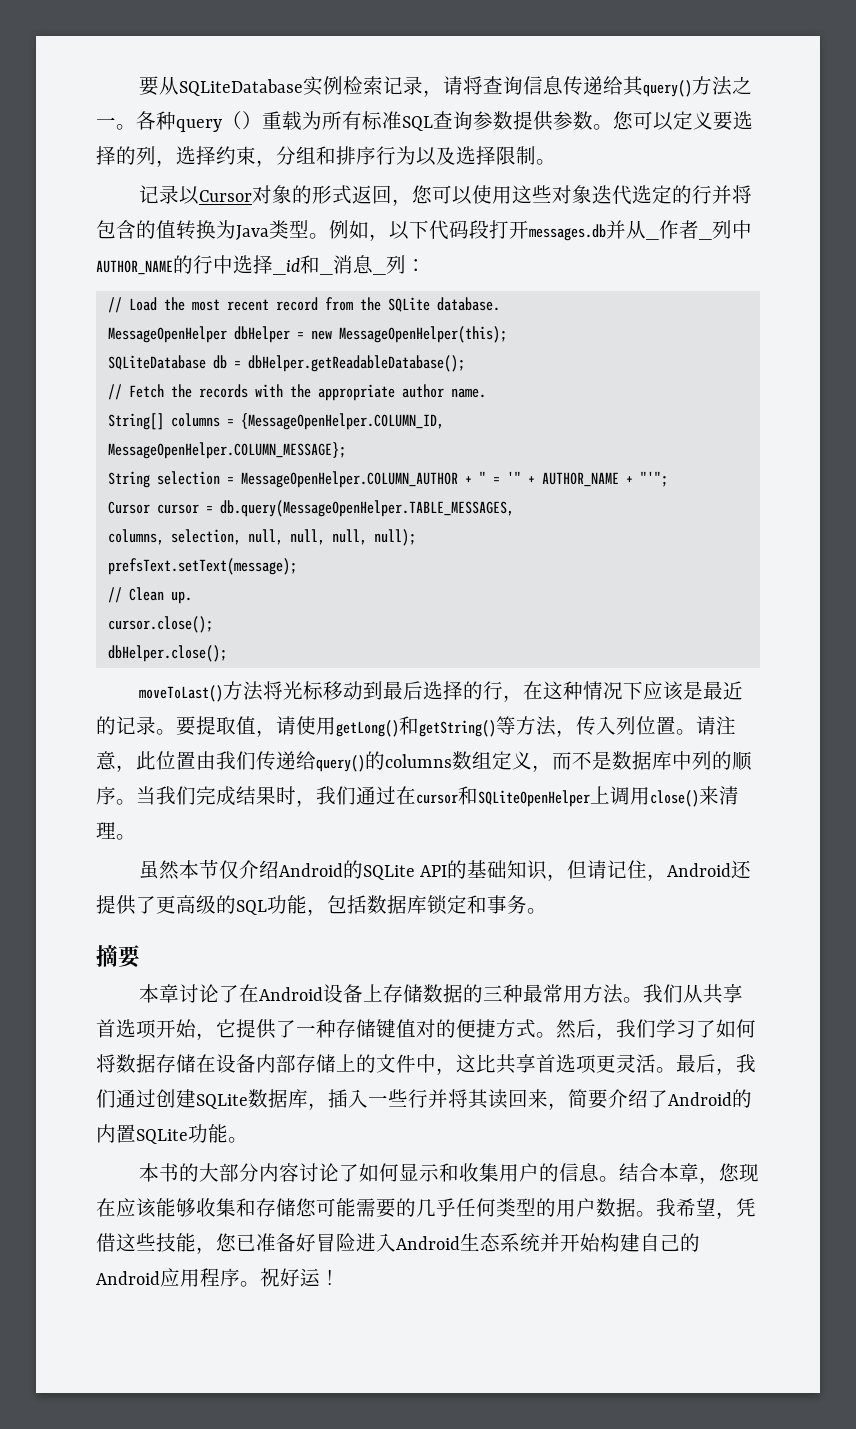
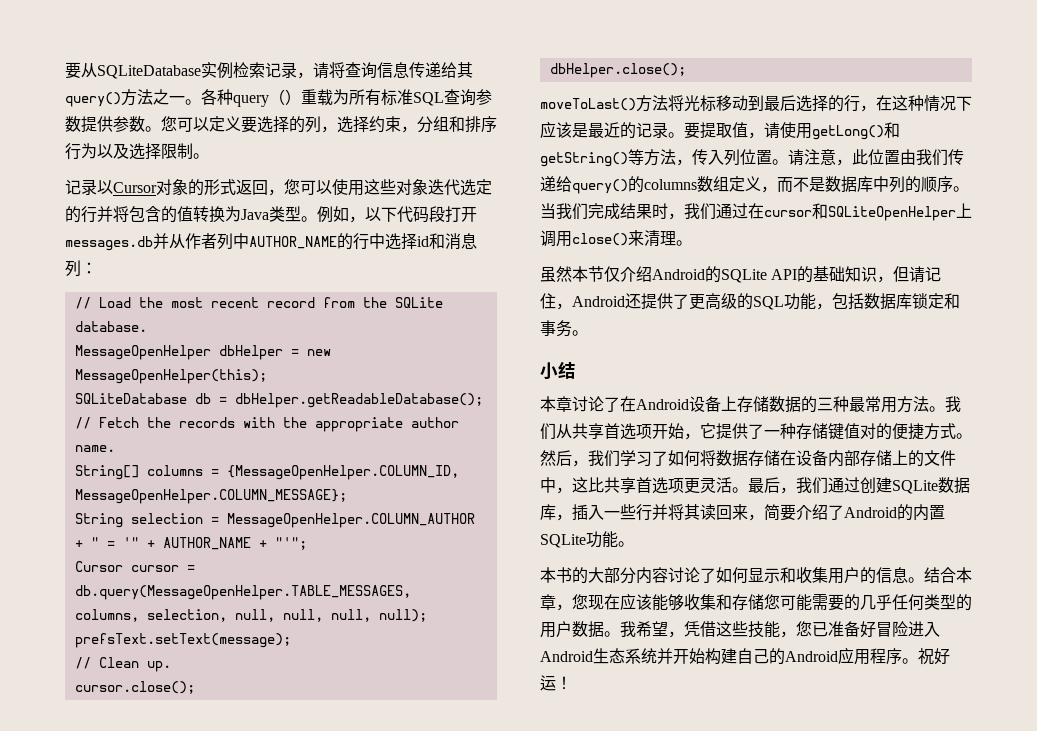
[646,220,712,240] _作者_ -> [185,233,217,249] 作者
[273,255,386,275] _id和_消息_ -> [417,233,477,250] id和消息
[96,945,141,968] 摘要 -> [540,361,576,380] 小结

